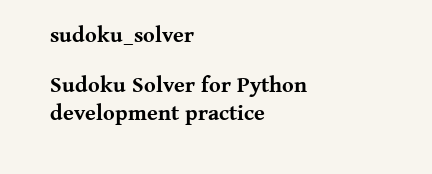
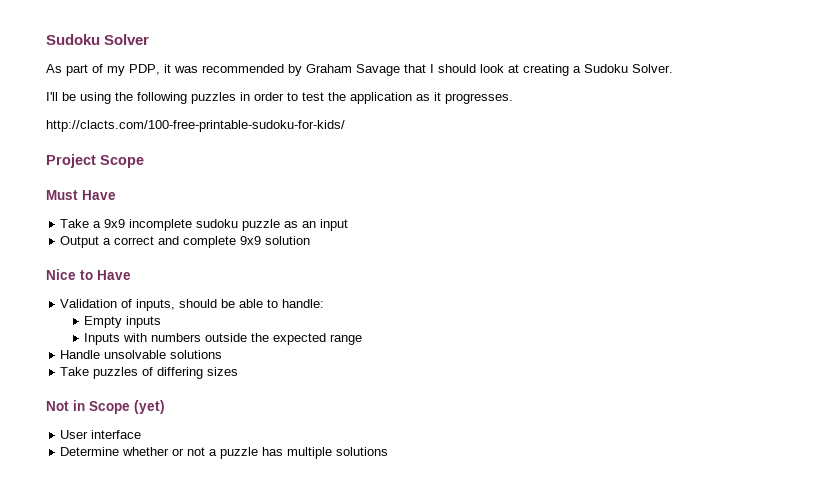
[50,25,194,45] sudoku_solver // -> (46, 39) none
[201,75,307,97] [50,103,265,125] for Python development practice -> [46,64,673,76] [46,92,513,104] [46,120,345,132] [46,154,144,168] [46,190,116,200] [60,219,349,231] [60,236,311,248] [46,269,131,280] [60,299,325,311] [84,316,162,328] [84,333,363,345] [60,350,223,359] [60,367,239,379] [46,400,165,414] [60,430,142,439] [60,447,389,459] // As part of my PDP, it was recommended by Graham Savage that I should look at creating a Sudoku Solver. // I'll be using the following puzzles in order to test the application as it progresses. // http://clacts.com/100-free-printable-sudoku-for-kids/ // Project Scope // Must Have // Take a 9x9 incomplete sudoku puzzle as an input // Output a correct and complete 9x9 solution // Nice to Have // Validation of inputs, should be able to handle: // Empty inputs // Inputs with numbers outside the expected range // Handle unsolvable solutions // Take puzzles of differing sizes // Not in Scope (yet) // User interface // Determine whether or not a puzzle has multiple solutions

